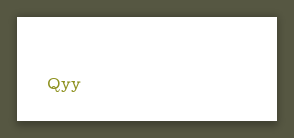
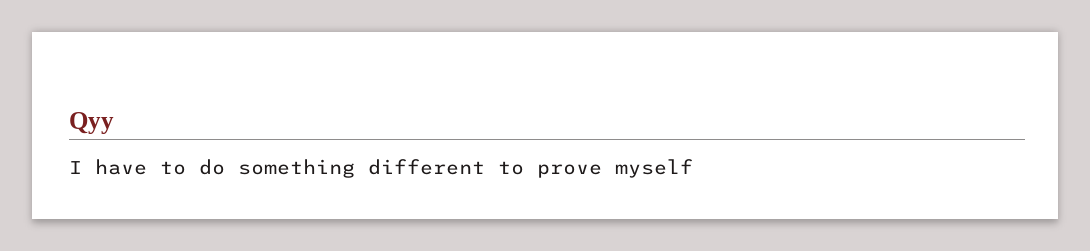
(81, 85) none -> [69,159,693,178] // I have to do something different to prove myself

